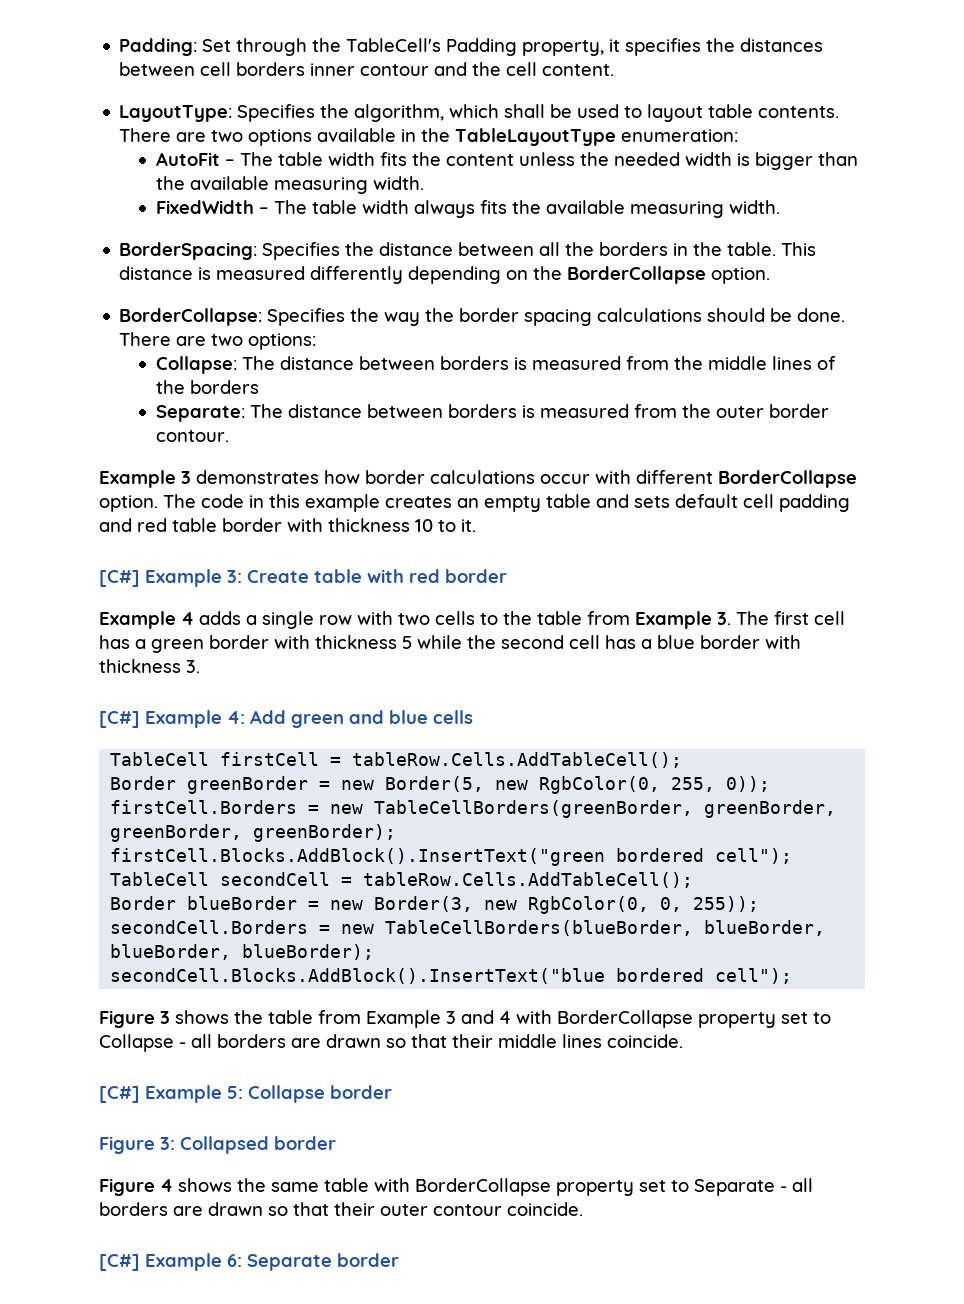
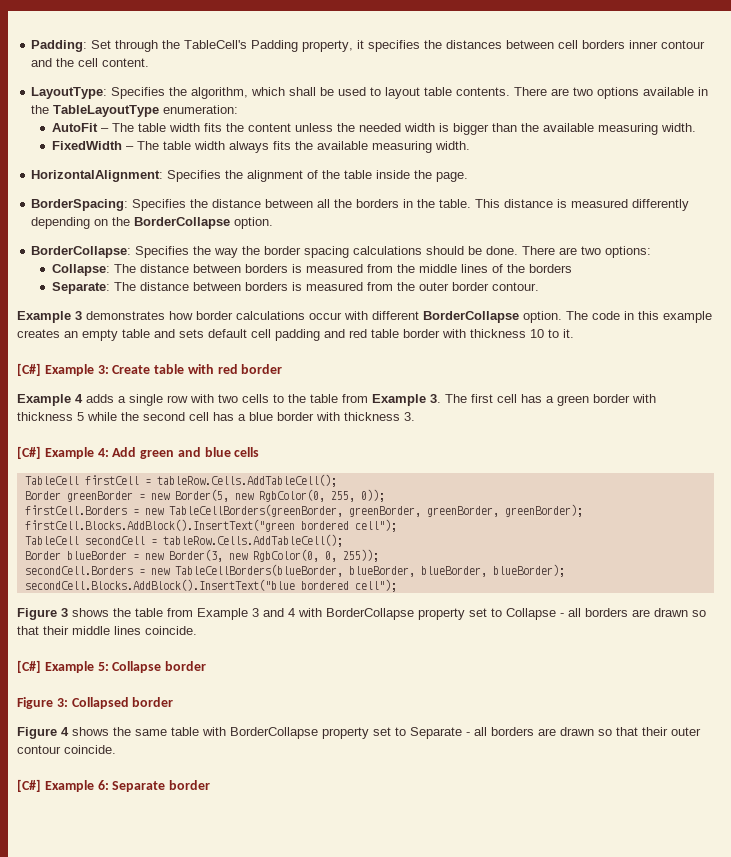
(780, 207) none -> [31,170,469,182] // HorizontalAlignment: Specifies the alignment of the table inside the page.

